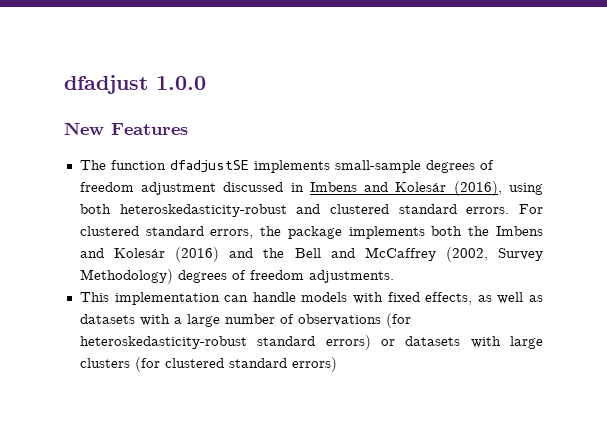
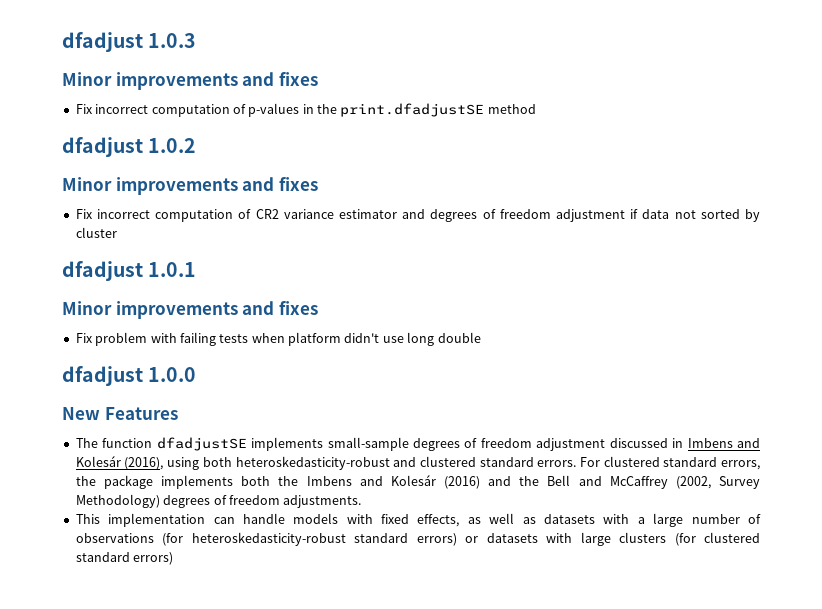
[64,75,148,94] dfadjust -> [62,32,197,52] [62,72,318,90] [75,103,536,117] [62,137,197,157] [62,177,318,195] [75,209,760,222] [75,227,117,238] [62,261,197,281] [62,301,318,319] [75,332,481,346] [62,366,143,386] dfadjust 1.0.3 // Minor improvements and fixes // Fix incorrect computation of p-values in the print.dfadjustSE method // dfadjust 1.0.2 // Minor improvements and fixes // Fix incorrect computation of CR2 variance estimator and degrees of freedom adjustment if data not sorted by cluster // dfadjust 1.0.1 // Minor improvements and fixes // Fix problem with failing tests when platform didn't use long double // dfadjust

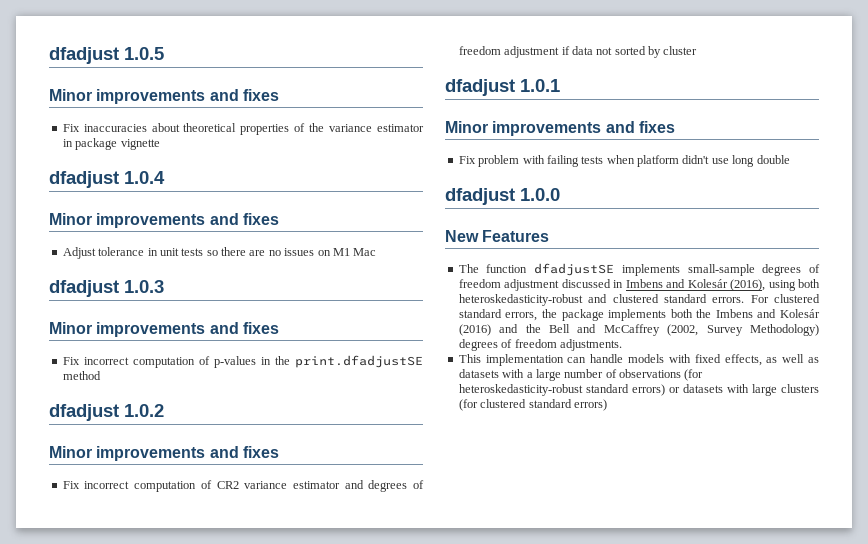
[62,32,143,52] dfadjust -> [49,47,164,64] [49,89,279,104] [62,123,424,135] [62,138,160,150] [49,171,165,188] [49,213,279,228] [62,247,377,259] [49,280,119,297] dfadjust 1.0.5 // Minor improvements and fixes // Fix inaccuracies about theoretical properties of the variance estimator in package vignette // dfadjust 1.0.4 // Minor improvements and fixes // Adjust tolerance in unit tests so there are no issues on M1 Mac // dfadjust

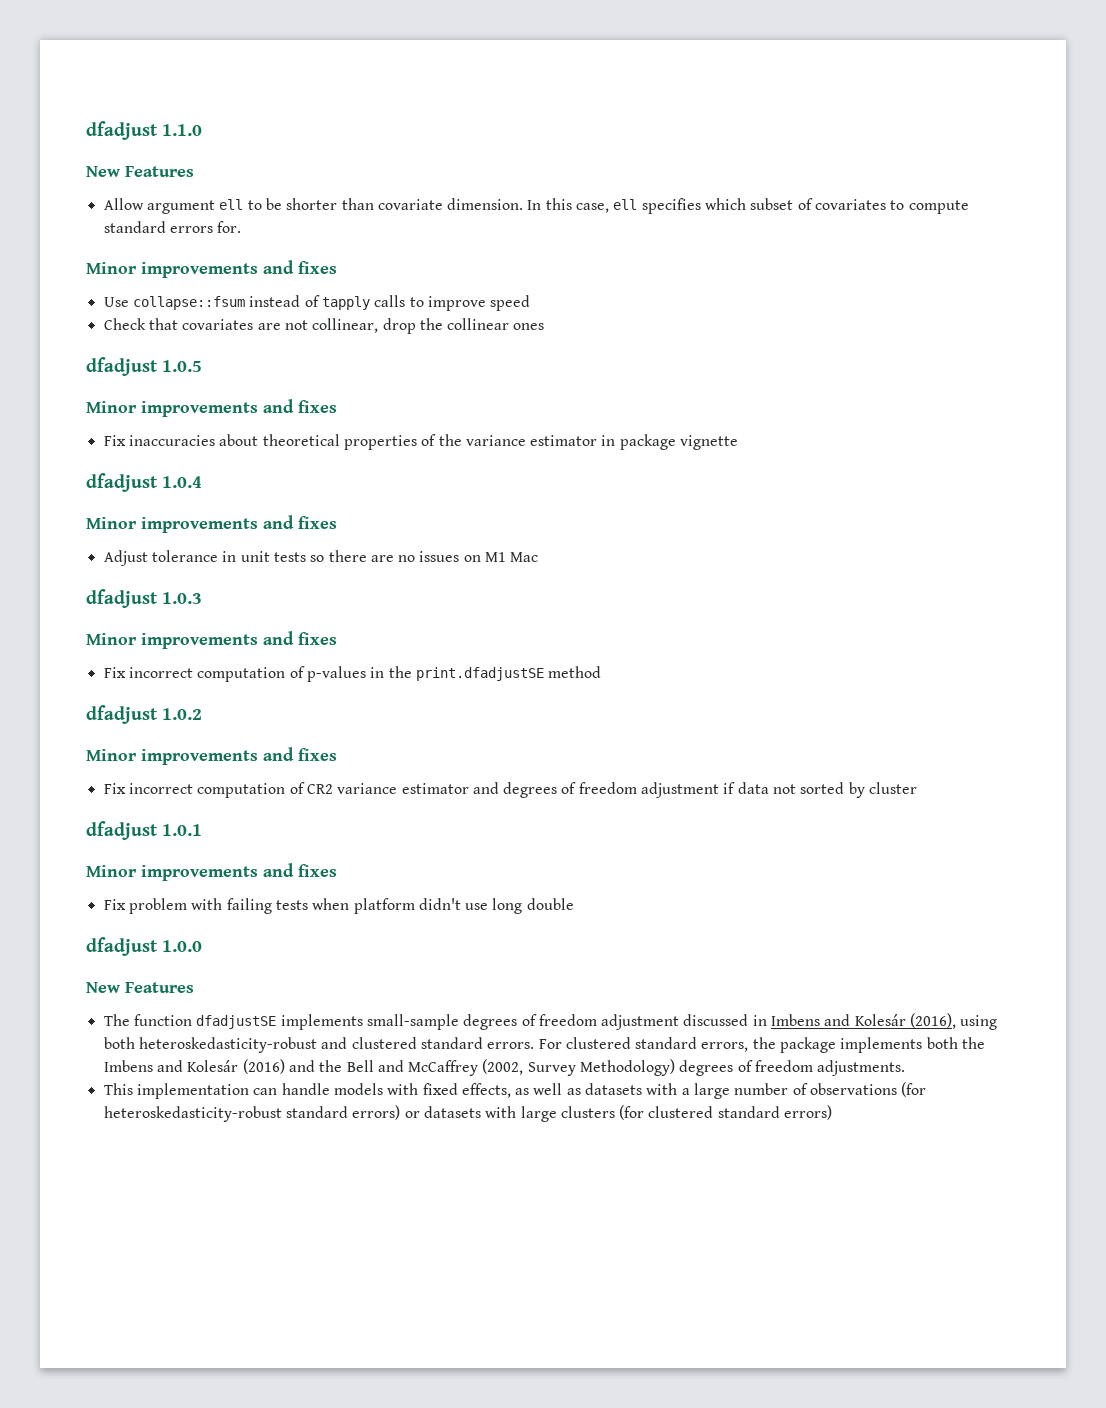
[49,47,119,64] dfadjust -> [86,121,202,140] [86,166,194,177] [103,198,969,214] [103,221,242,233] [86,260,337,278] [103,295,531,311] [103,318,545,334] [86,357,158,376] dfadjust 1.1.0 // New Features // Allow argument ell to be shorter than covariate dimension. In this case, ell specifies which subset of covariates to compute standard errors for. // Minor improvements and fixes // Use collapse::fsum instead of tapply calls to improve speed // Check that covariates are not collinear, drop the collinear ones // dfadjust

